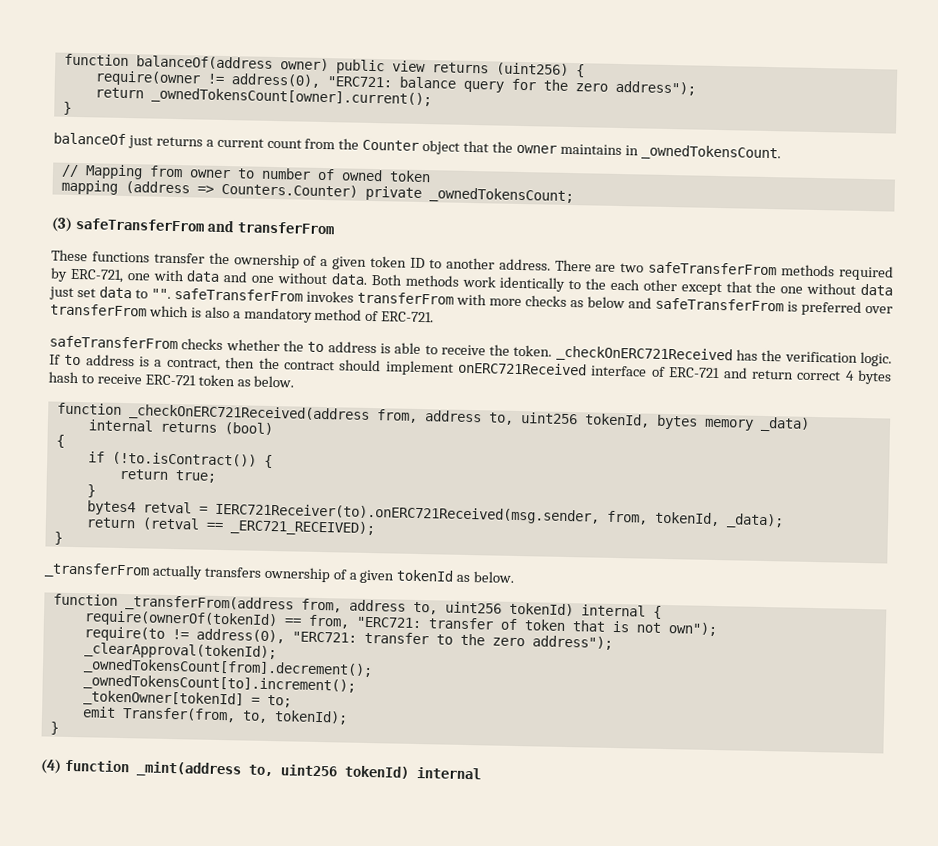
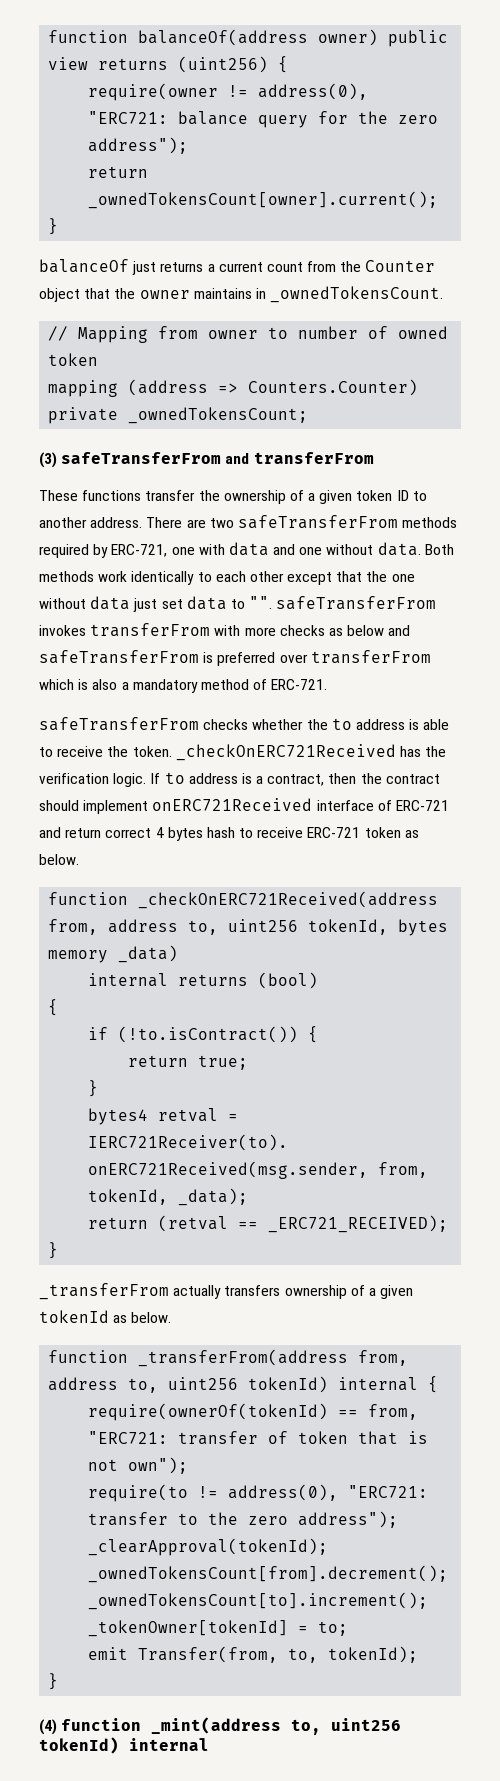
[585,278,607,290] the -> (212, 577) none

